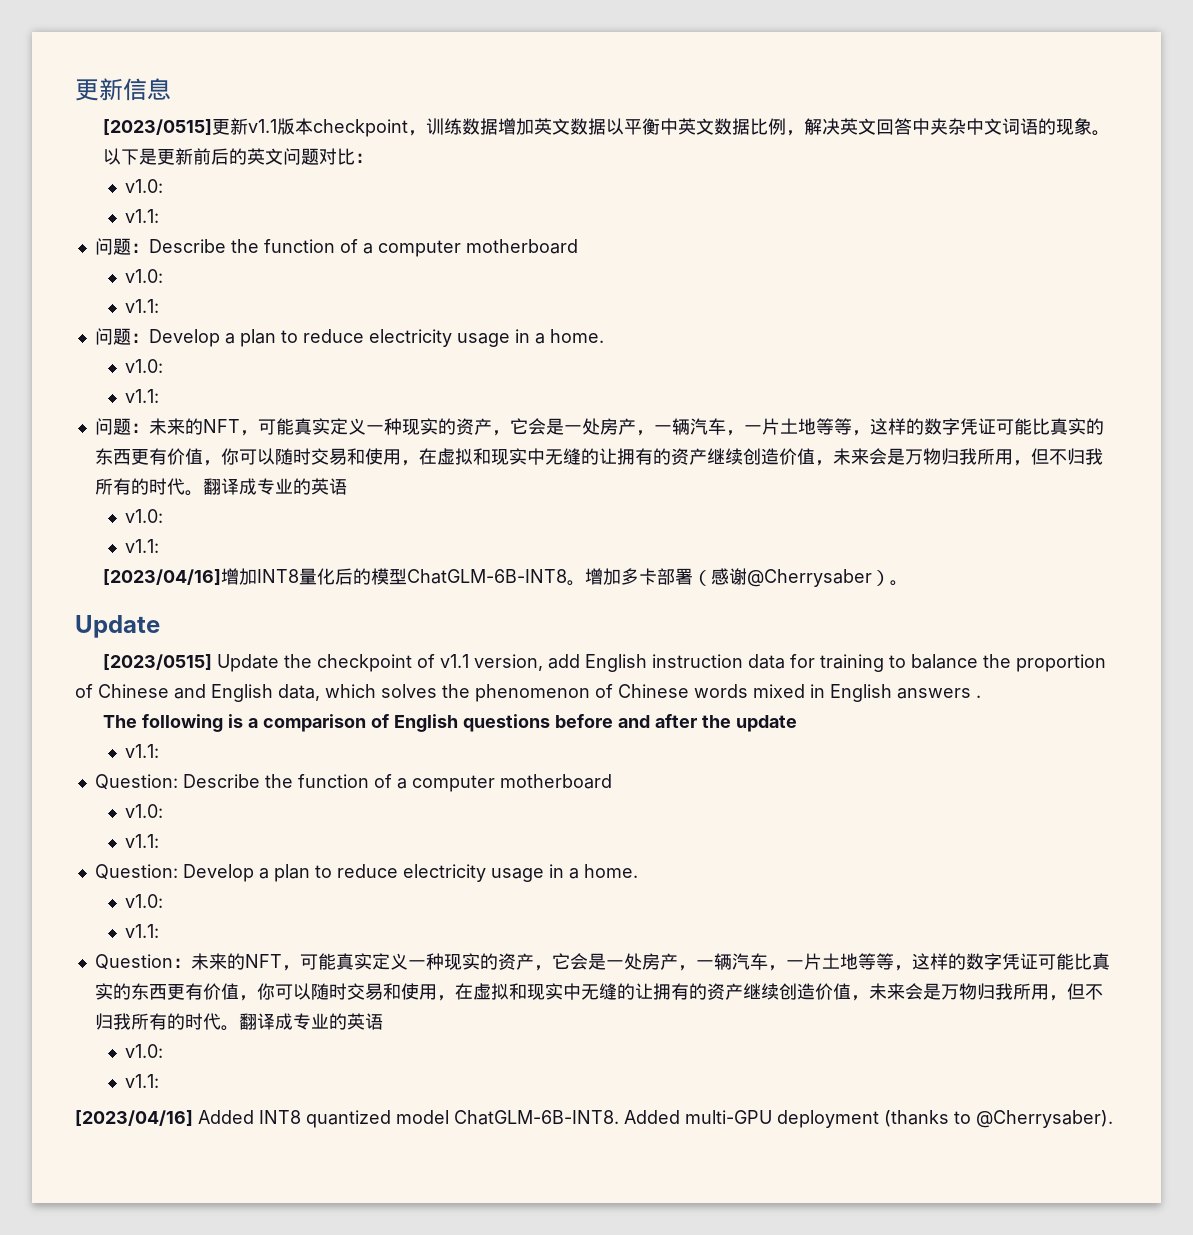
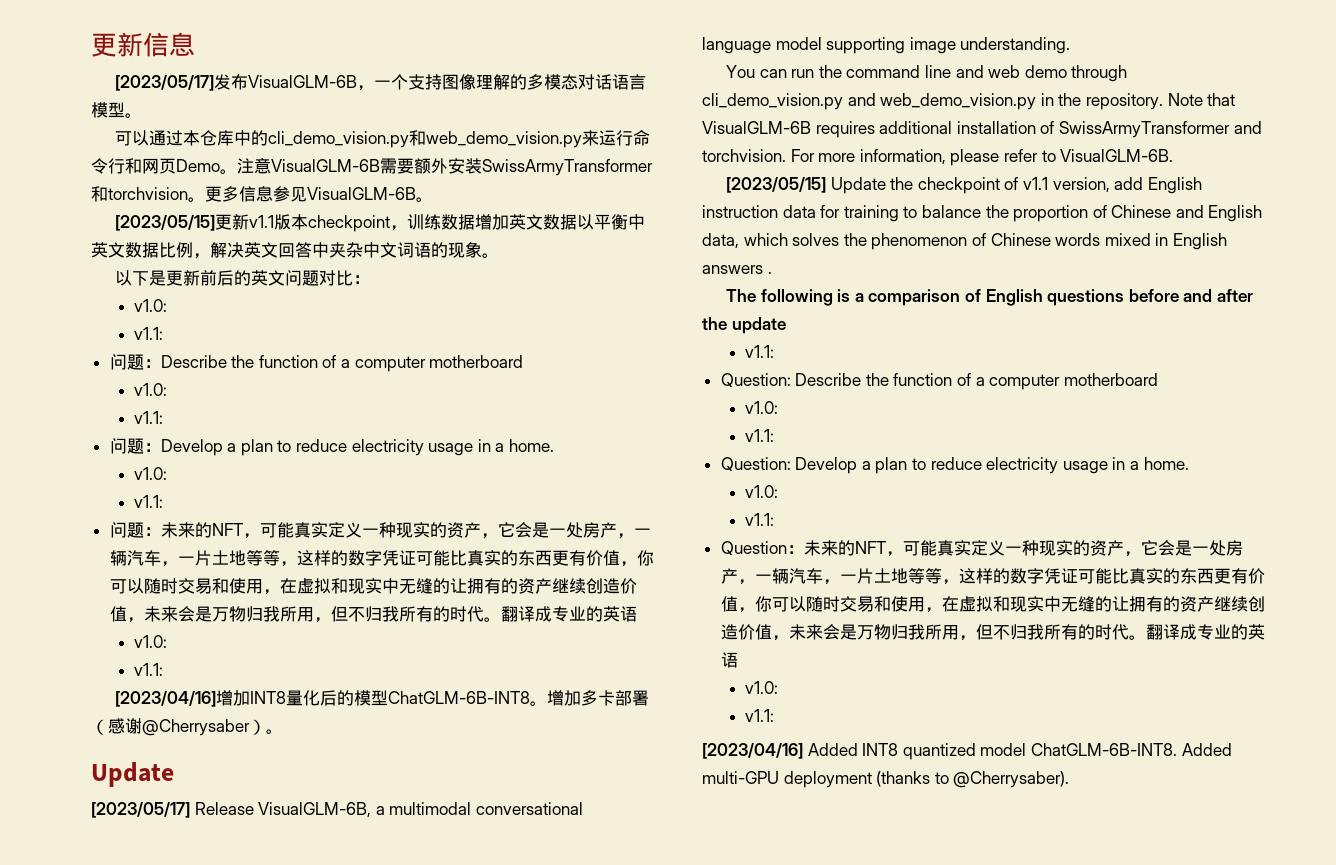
[102,119,212,136] [2023/0515] -> [115,74,647,91] [91,102,142,118] [115,130,651,148] [91,158,653,176] [91,186,433,202] [115,215,216,231] [2023/05/17]发布VisualGLM-6B，一个支持图像理解的多模态对话语言模型。 // 可以通过本仓库中的cli_demo_vision.py和web_demo_vision.py来运行命令行和网页Demo。注意VisualGLM-6B需要额外安装SwissArmyTransformer和torchvision。更多信息参见VisualGLM-6B。 // [2023/05/15]
[102,654,212,671] [2023/0515] -> [91,802,583,818] [702,37,1071,54] [726,65,1128,82] [702,93,1236,110] [702,121,1262,138] [702,149,1174,166] [726,177,827,193] [2023/05/17] Release VisualGLM-6B, a multimodal conversational language model supporting image understanding. // You can run the command line and web demo through cli_demo_vision.py and web_demo_vision.py in the repository. Note that VisualGLM-6B requires additional installation of SwissArmyTransformer and torchvision. For more information, please refer to VisualGLM-6B. // [2023/05/15]

